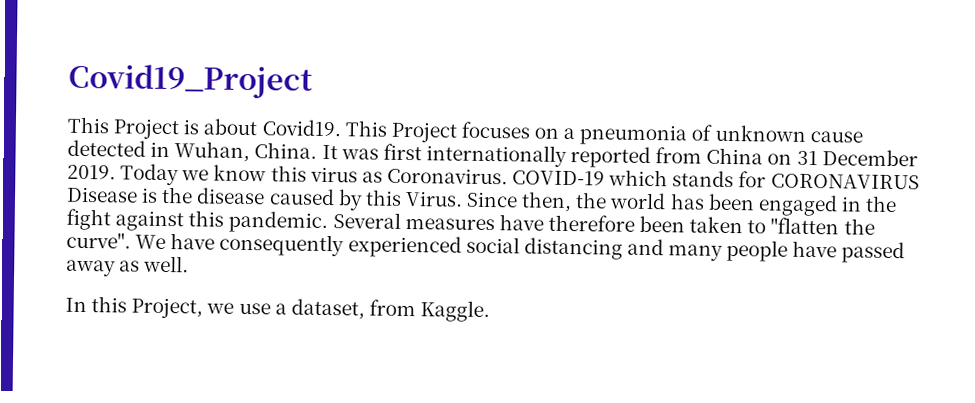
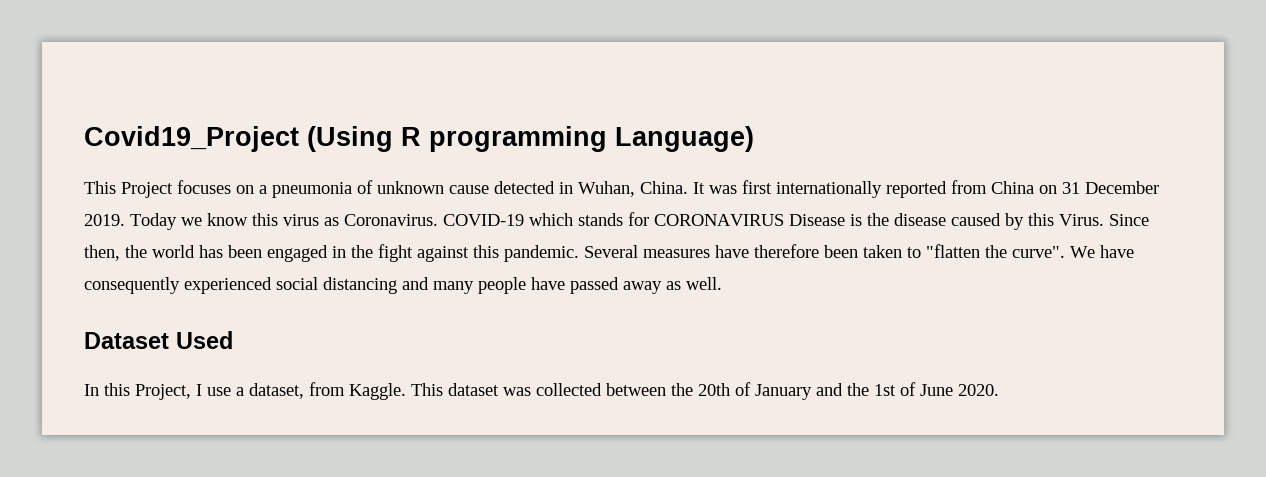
[67,116,341,140] // This Project is about Covid19. -> [307,126,754,152] (Using R programming Language) //
(190, 264) none -> [84,331,233,349] // Dataset Used
[206,302,235,314] we -> [196,384,202,396] I
(491, 311) none -> [411,382,999,400] This dataset was collected between the 20th of January and the 1st of June 2020.

